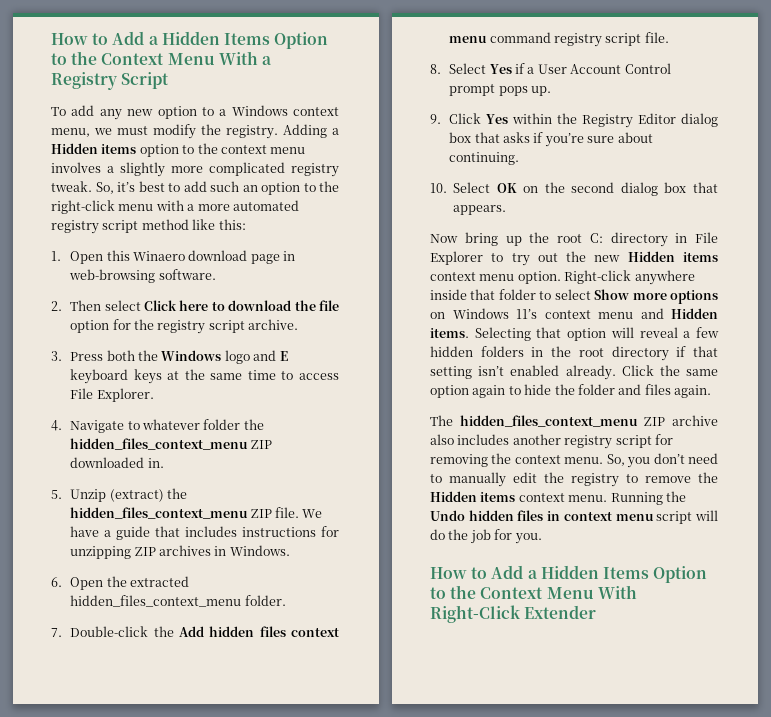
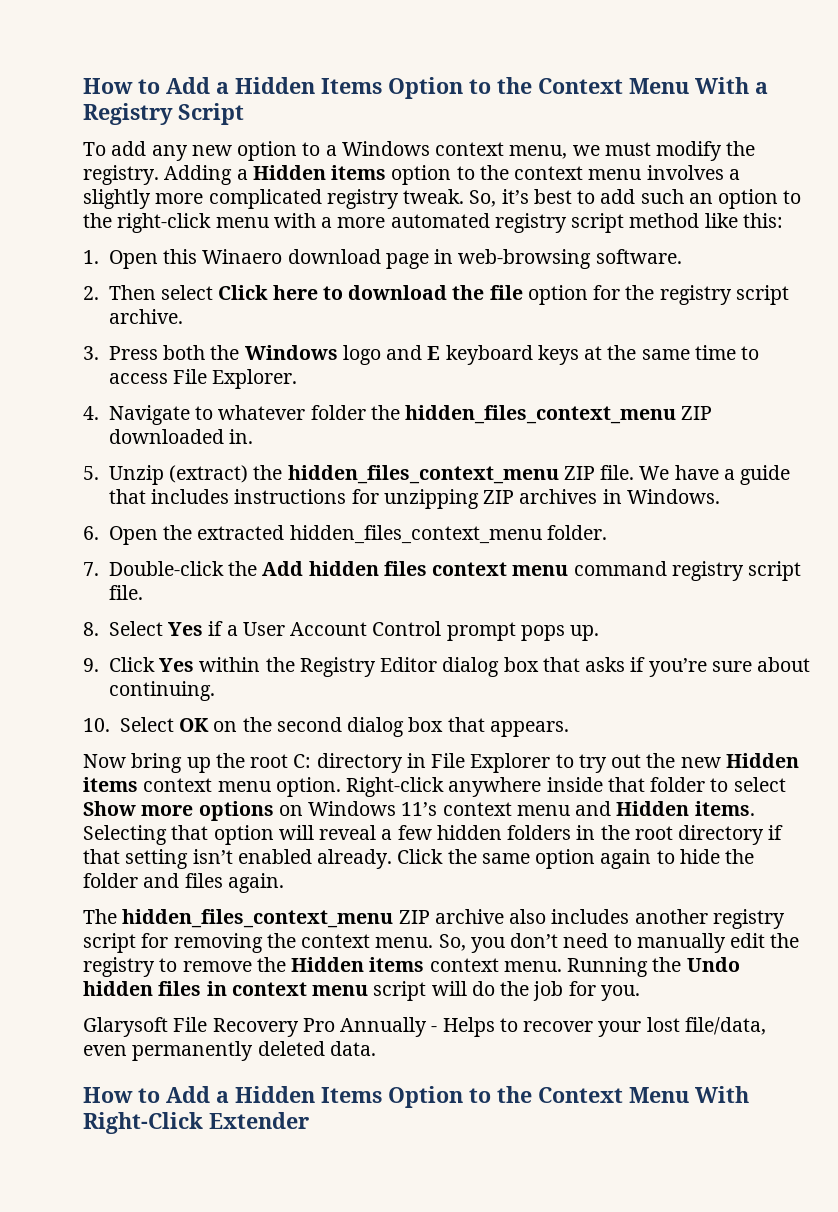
(542, 538) none -> [83,1017,766,1037] [83,1041,376,1061] // Glarysoft File Recovery Pro Annually - Helps to recover your lost file/data, even permanently deleted data.

